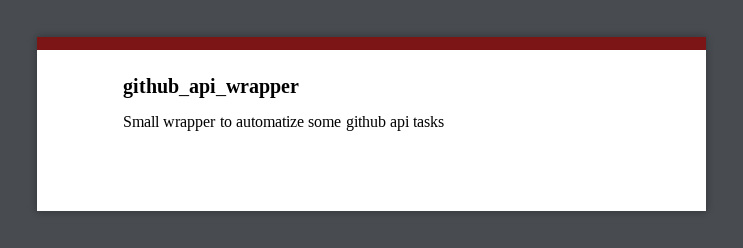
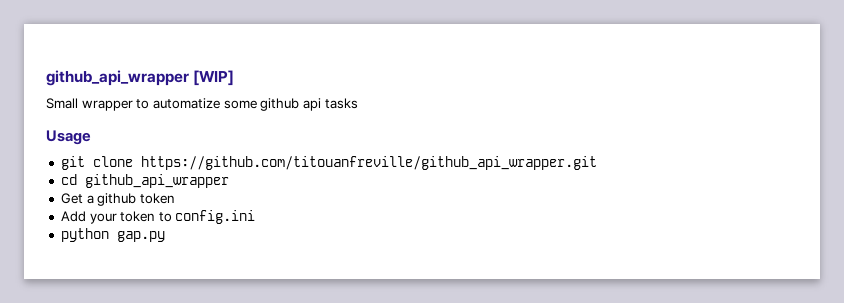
[123,78,299,98] github_api_wrapper -> [46,70,235,86] github_api_wrapper [WIP]
(445, 121) none -> [46,130,91,145] [60,156,597,170] [60,174,229,188] [60,193,175,206] [60,210,256,224] [60,228,165,242] // Usage // git clone https://github.com/titouanfreville/github_api_wrapper.git // cd github_api_wrapper // Get a github token // Add your token to config.ini // python gap.py

